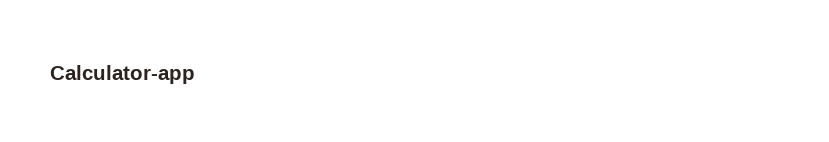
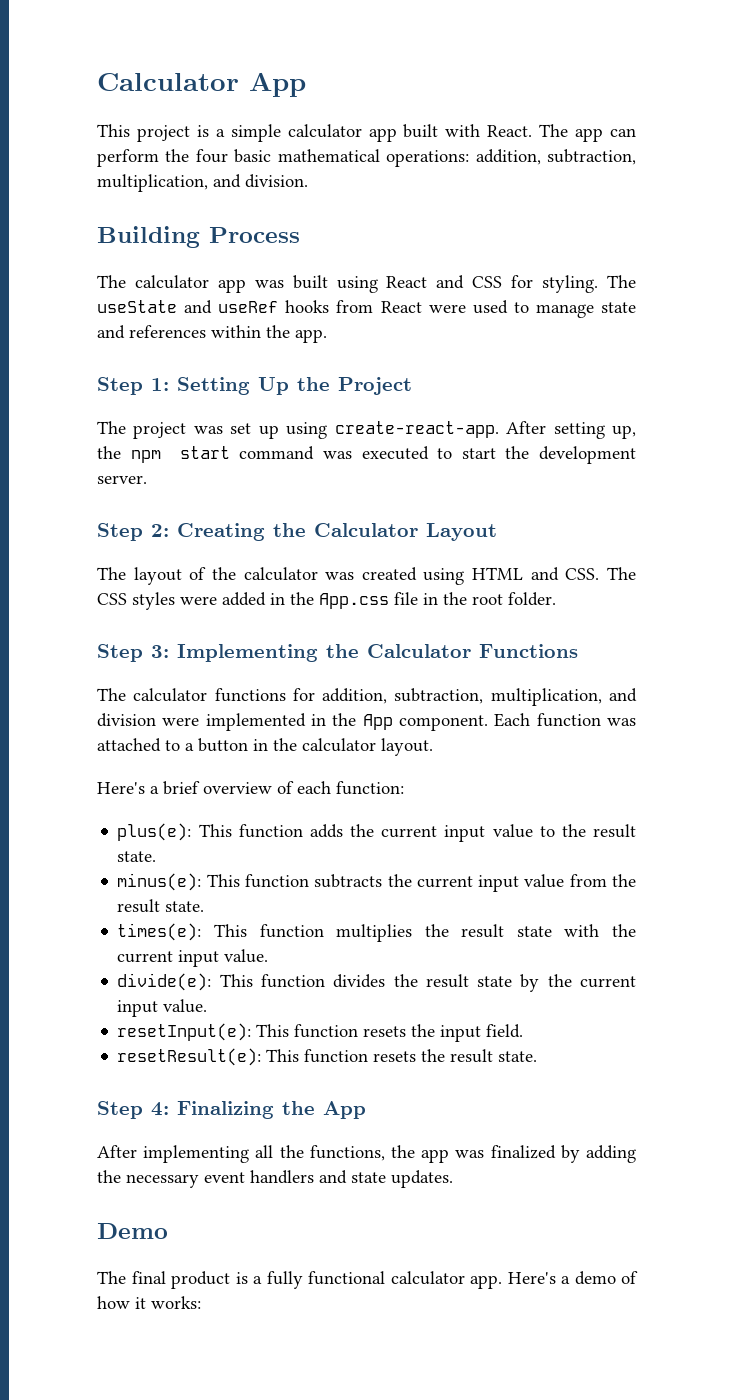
[50,65,195,84] Calculator-app -> [97,72,306,97] [97,124,637,142] [97,149,636,167] [97,174,308,192] [97,226,300,248] [97,275,637,293] [97,300,637,318] [97,325,327,343] [97,377,412,395] [97,421,637,439] [97,446,637,464] [97,475,147,484] [97,523,497,541] [97,567,636,585] [97,592,556,610] [97,644,578,662] [97,688,637,706] [97,713,636,731] [97,738,433,756] [97,781,404,795] [117,823,637,842] [117,851,157,862] [117,873,636,892] [117,899,205,913] [117,923,636,942] [117,949,269,967] [117,973,636,992] [117,999,208,1017] [117,1023,524,1042] [117,1048,538,1066] [97,1101,366,1119] [97,1145,636,1163] [97,1170,453,1188] [97,1223,168,1239] [97,1271,638,1289] [97,1296,201,1309] Calculator App // This project is a simple calculator app built with React. The app can perform the four basic mathematical operations: addition, subtraction, multiplication, and division. // Building Process // The calculator app was built using React and CSS for styling. The useState and useRef hooks from React were used to manage state and references within the app. // Step 1: Setting Up the Project // The project was set up using create-react-app. After setting up, the npm start command was executed to start the development server. // Step 2: Creating the Calculator Layout // The layout of the calculator was created using HTML and CSS. The CSS styles were added in the App.css file in the root folder. // Step 3: Implementing the Calculator Functions // The calculator functions for addition, subtraction, multiplication, and division were implemented in the App component. Each function was attached to a button in the calculator layout. // Here's a brief overview of each function: // plus(e): This function adds the current input value to the result state. // minus(e): This function subtracts the current input value from the result state. // times(e): This function multiplies the result state with the current input value. // divide(e): This function divides the result state by the current input value. // resetInput(e): This function resets the input field. // resetResult(e): This function resets the result state. // Step 4: Finalizing the App // After implementing all the functions, the app was finalized by adding the necessary event handlers and state updates. // Demo // The final product is a fully functional calculator app. Here's a demo of how it works:

